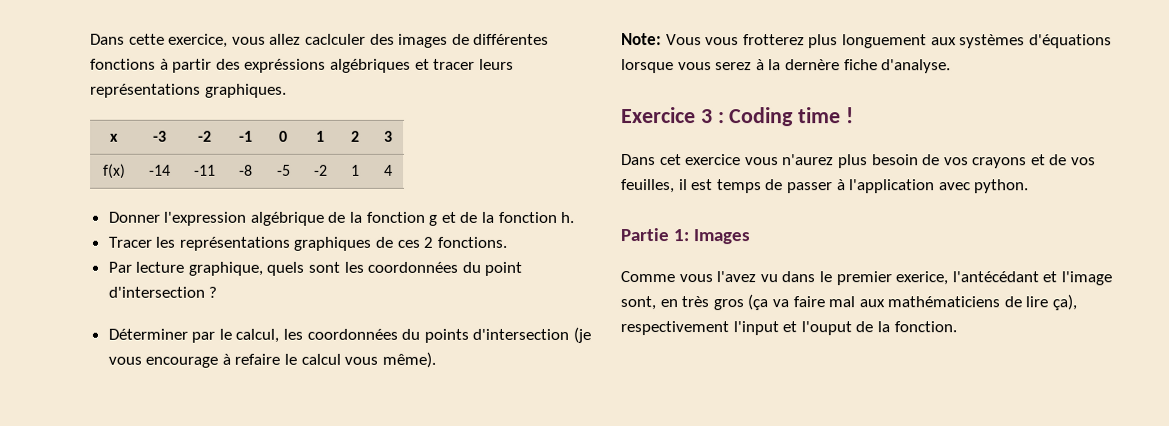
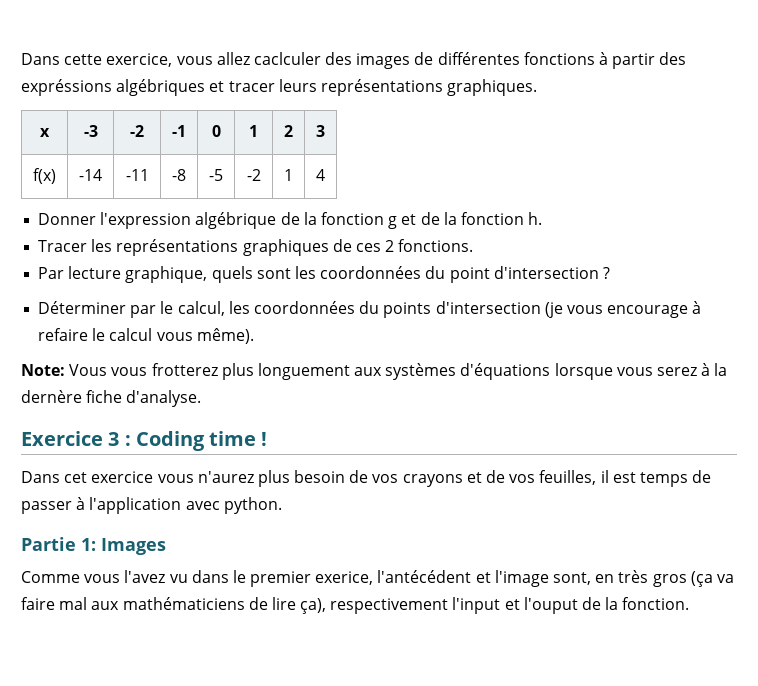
[951,271,1039,283] l'antécédant -> [377,570,472,583] l'antécédent

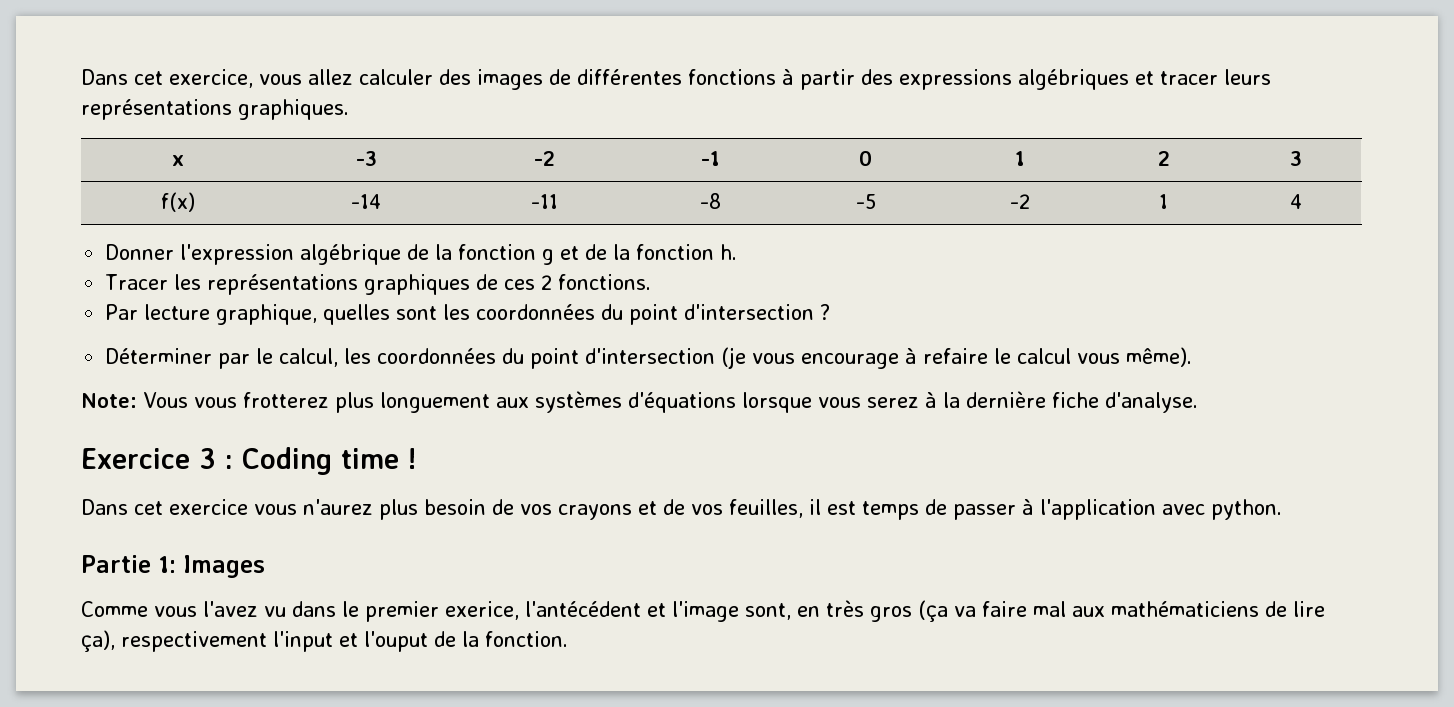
[21,53,103,65] Dans cette -> [81,69,163,85] Dans cet
[253,52,321,65] caclculer -> [359,69,433,85] calculer
[21,79,112,96] expréssions -> [899,69,1012,90] expressions
[211,266,253,283] quels -> [323,304,391,325] quelles
[383,302,432,318] points -> [530,348,580,369] point
[21,390,82,403] dernère -> [965,391,1046,408] dernière

